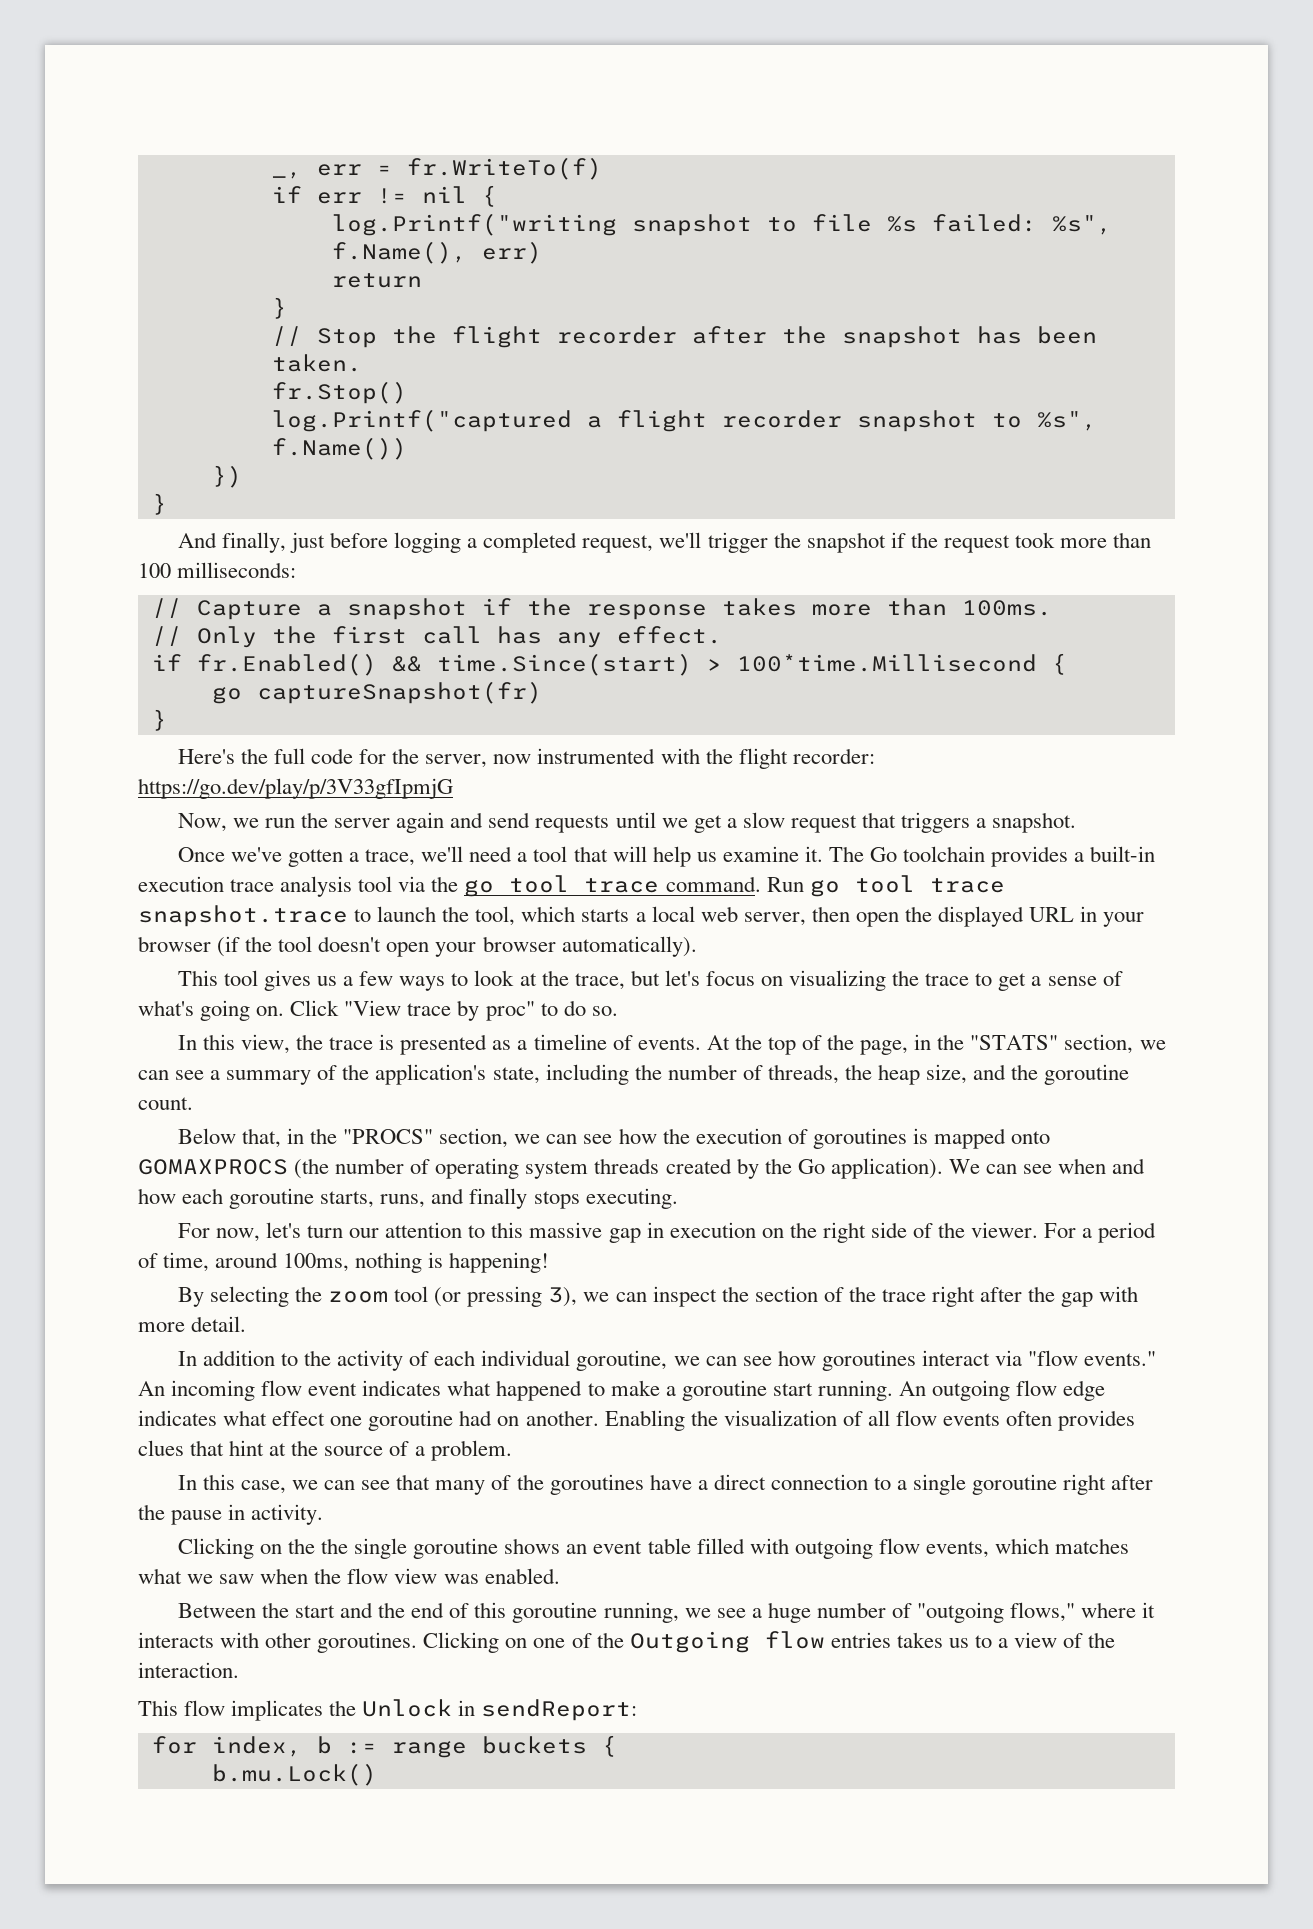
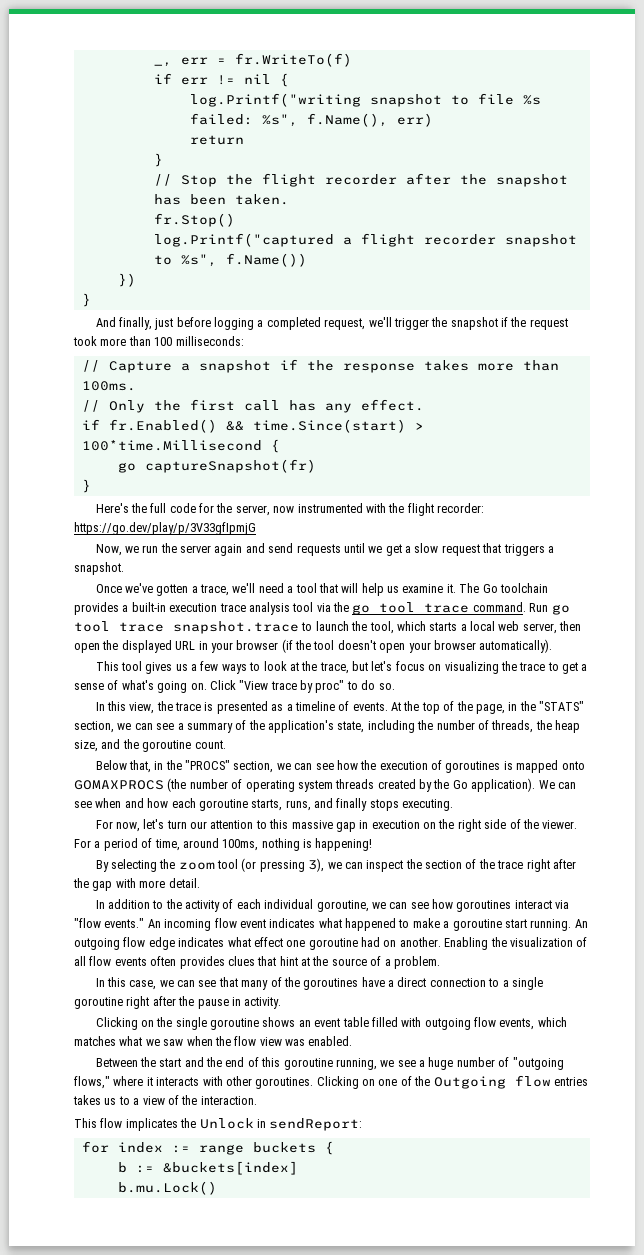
[321,1538,349,1554] the -> (173, 1022) none
[211,1736,332,1757] index, b -> [117,1142,163,1153] index
(617, 1746) none -> [117,1161,298,1175] // b := &buckets[index]

